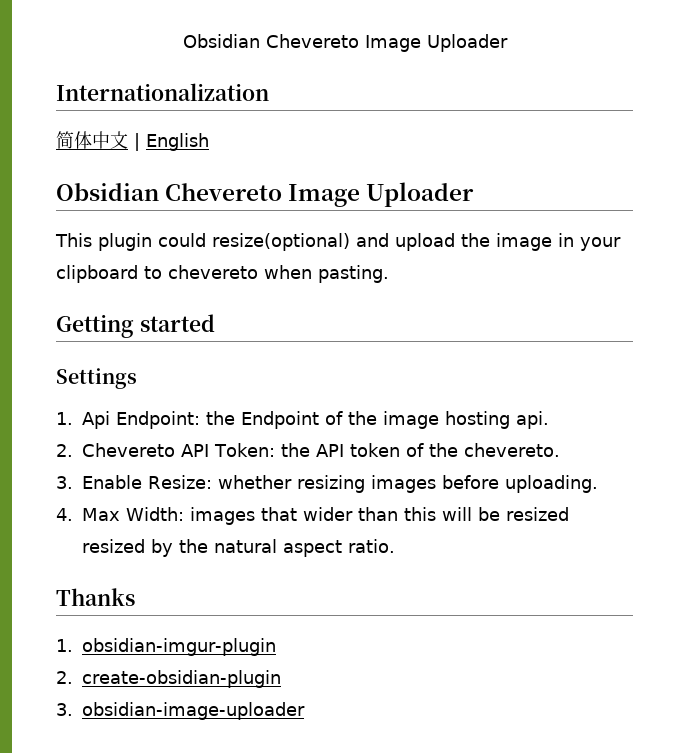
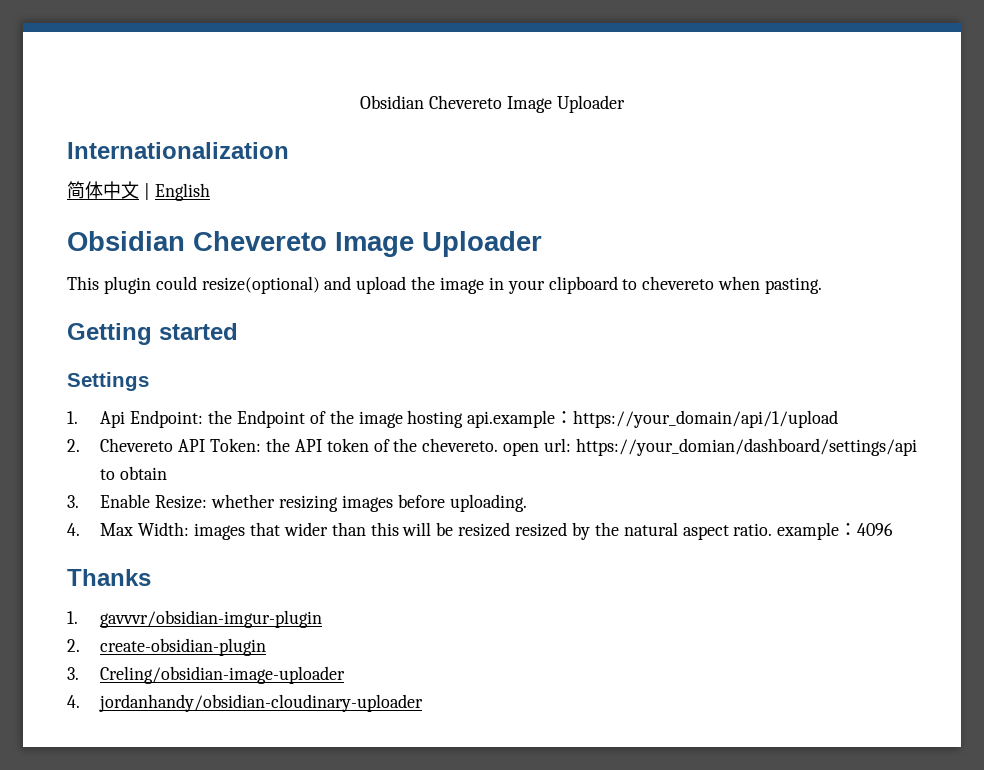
[516,411,549,429] api. -> [467,410,839,428] api.example：https://your_domain/api/1/upload
(560, 450) none -> [503,438,917,456] [100,466,168,480] open url: https://your_domian/dashboard/settings/api to obtain
(395, 546) none -> [777,522,894,540] example：4096
[82,638,276,656] obsidian-imgur-plugin -> [100,610,323,628] gavvvr/obsidian-imgur-plugin
[82,702,305,720] obsidian-image-uploader -> [100,666,346,684] [67,694,424,712] Creling/obsidian-image-uploader // 4. jordanhandy/obsidian-cloudinary-uploader

